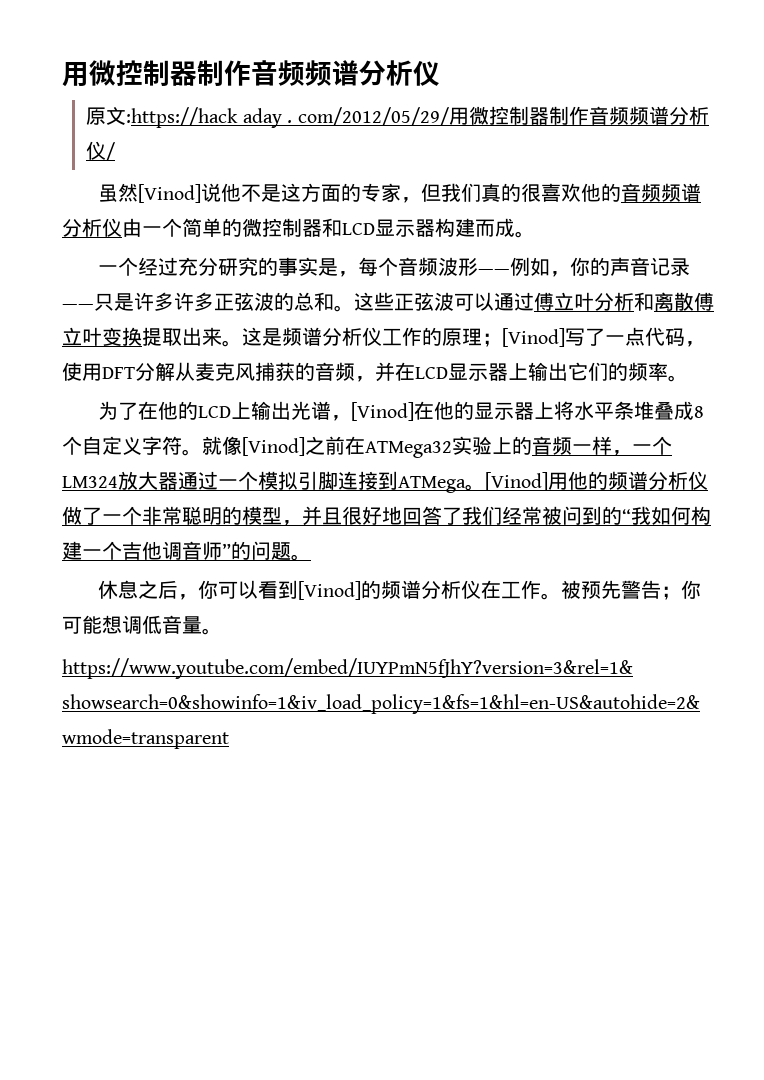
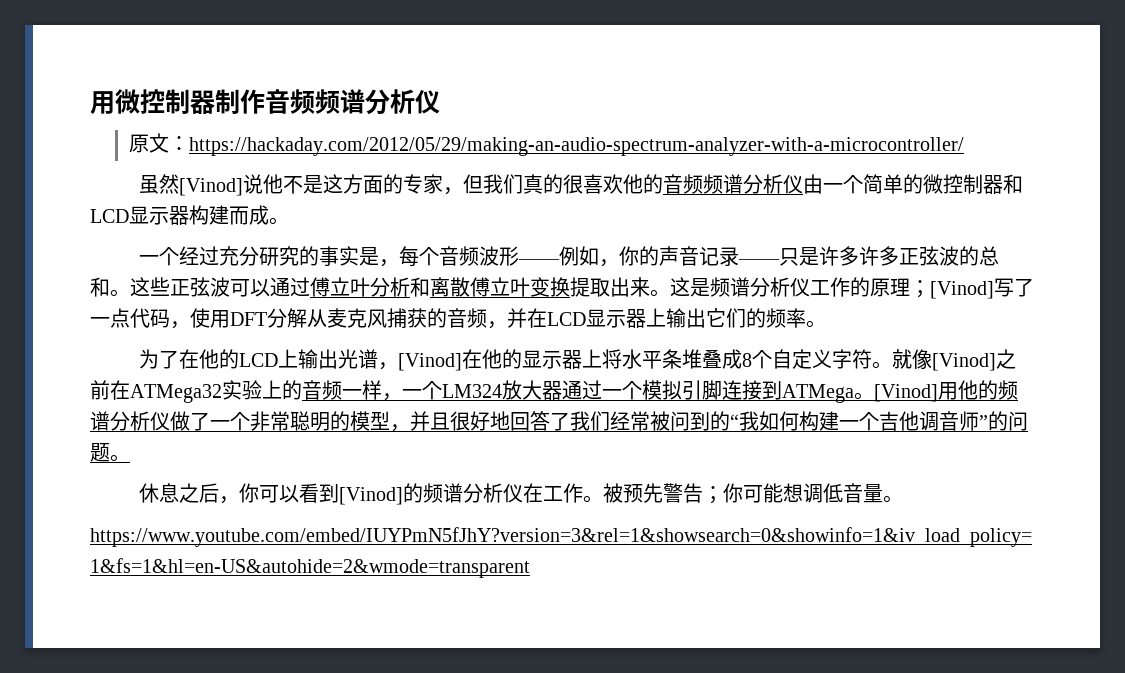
[126,106,709,128] [86,141,116,161] :https://hack aday . com/2012/05/29/用微控制器制作音频频谱分析仪/ -> [168,136,964,156] ：https://hackaday.com/2012/05/29/making-an-audio-spectrum-analyzer-with-a-microcontroller/

